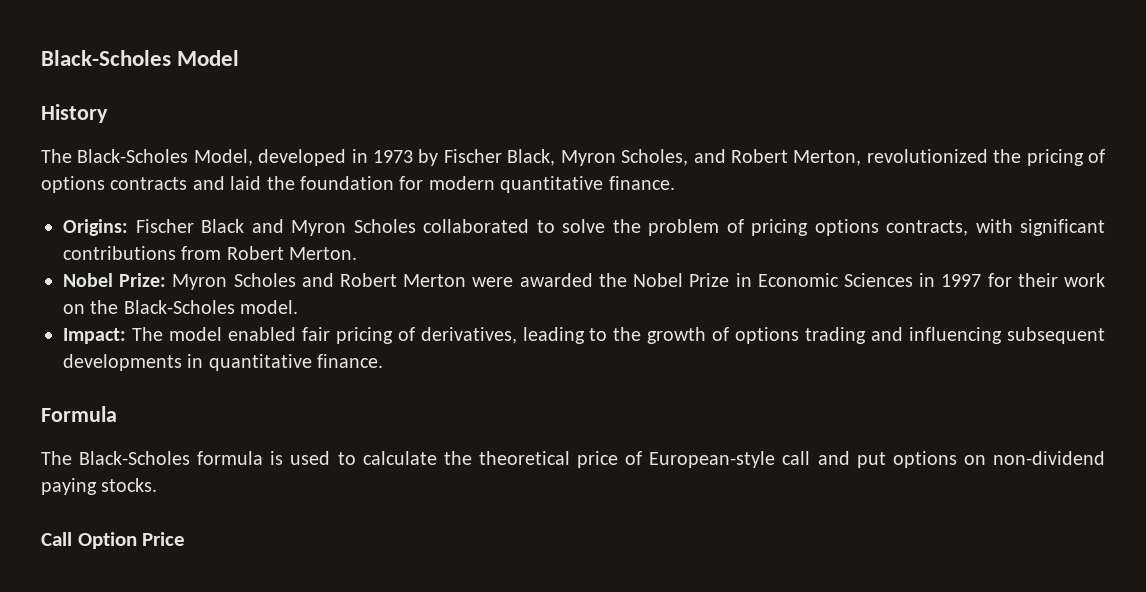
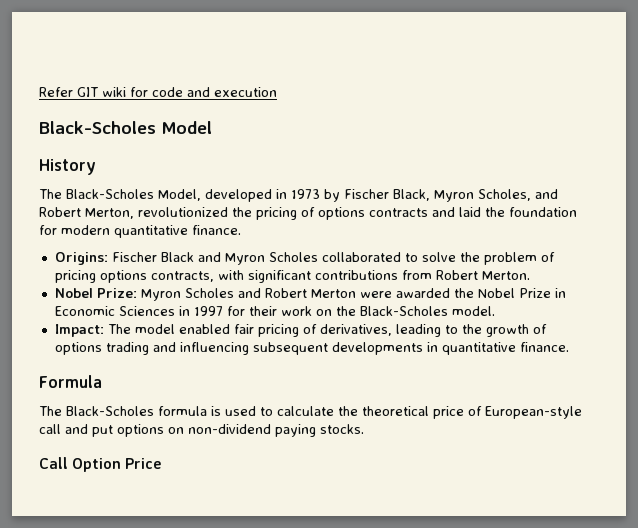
(41, 58) none -> [39,87,277,97] Refer GIT wiki for code and execution //

